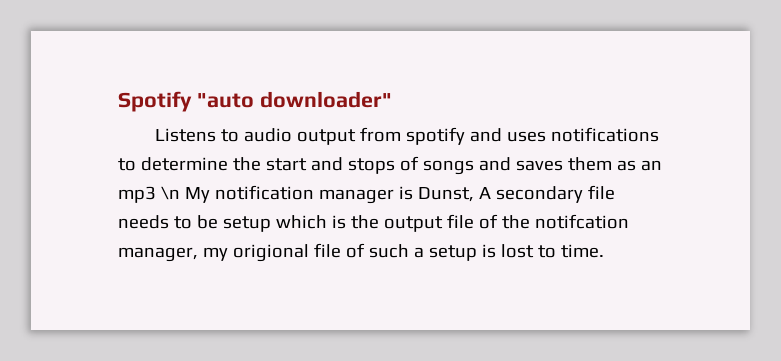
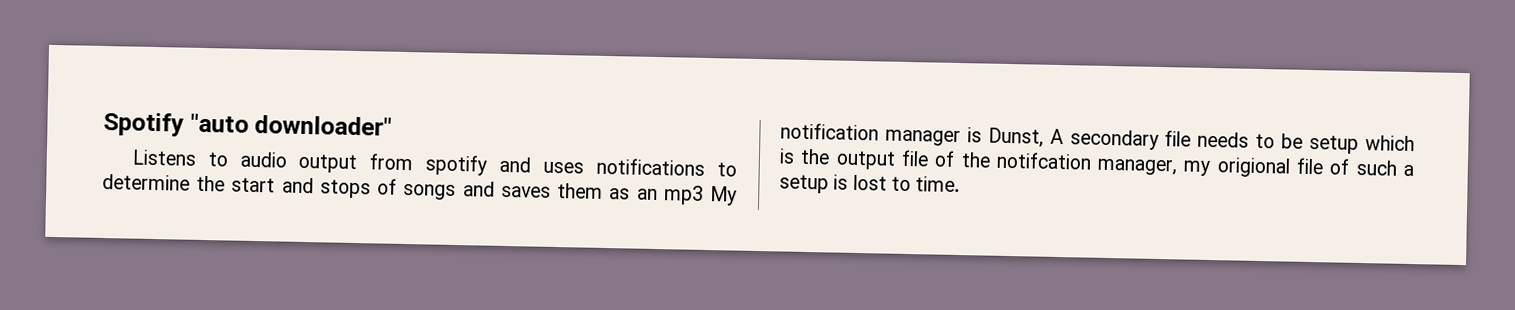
[160,186,180,200] \n -> (704, 195) none

